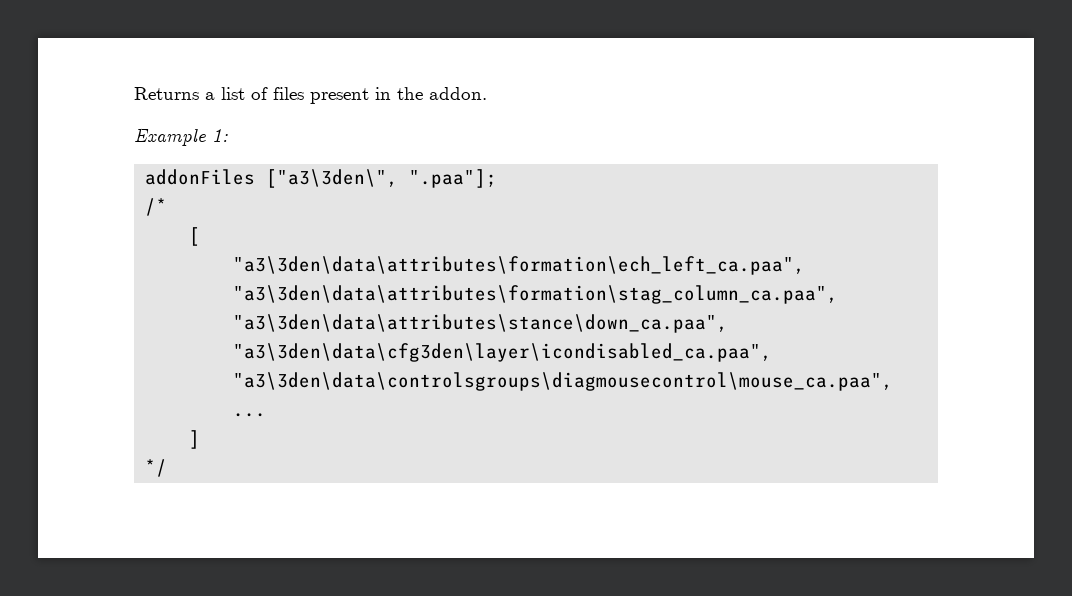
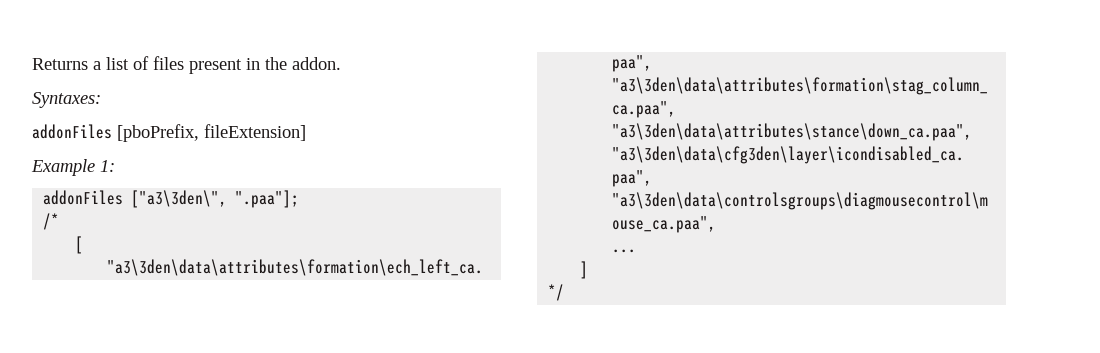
(487, 93) none -> [32,92,101,108] [32,124,306,142] // Syntaxes: // addonFiles [pboPrefix, fileExtension]

